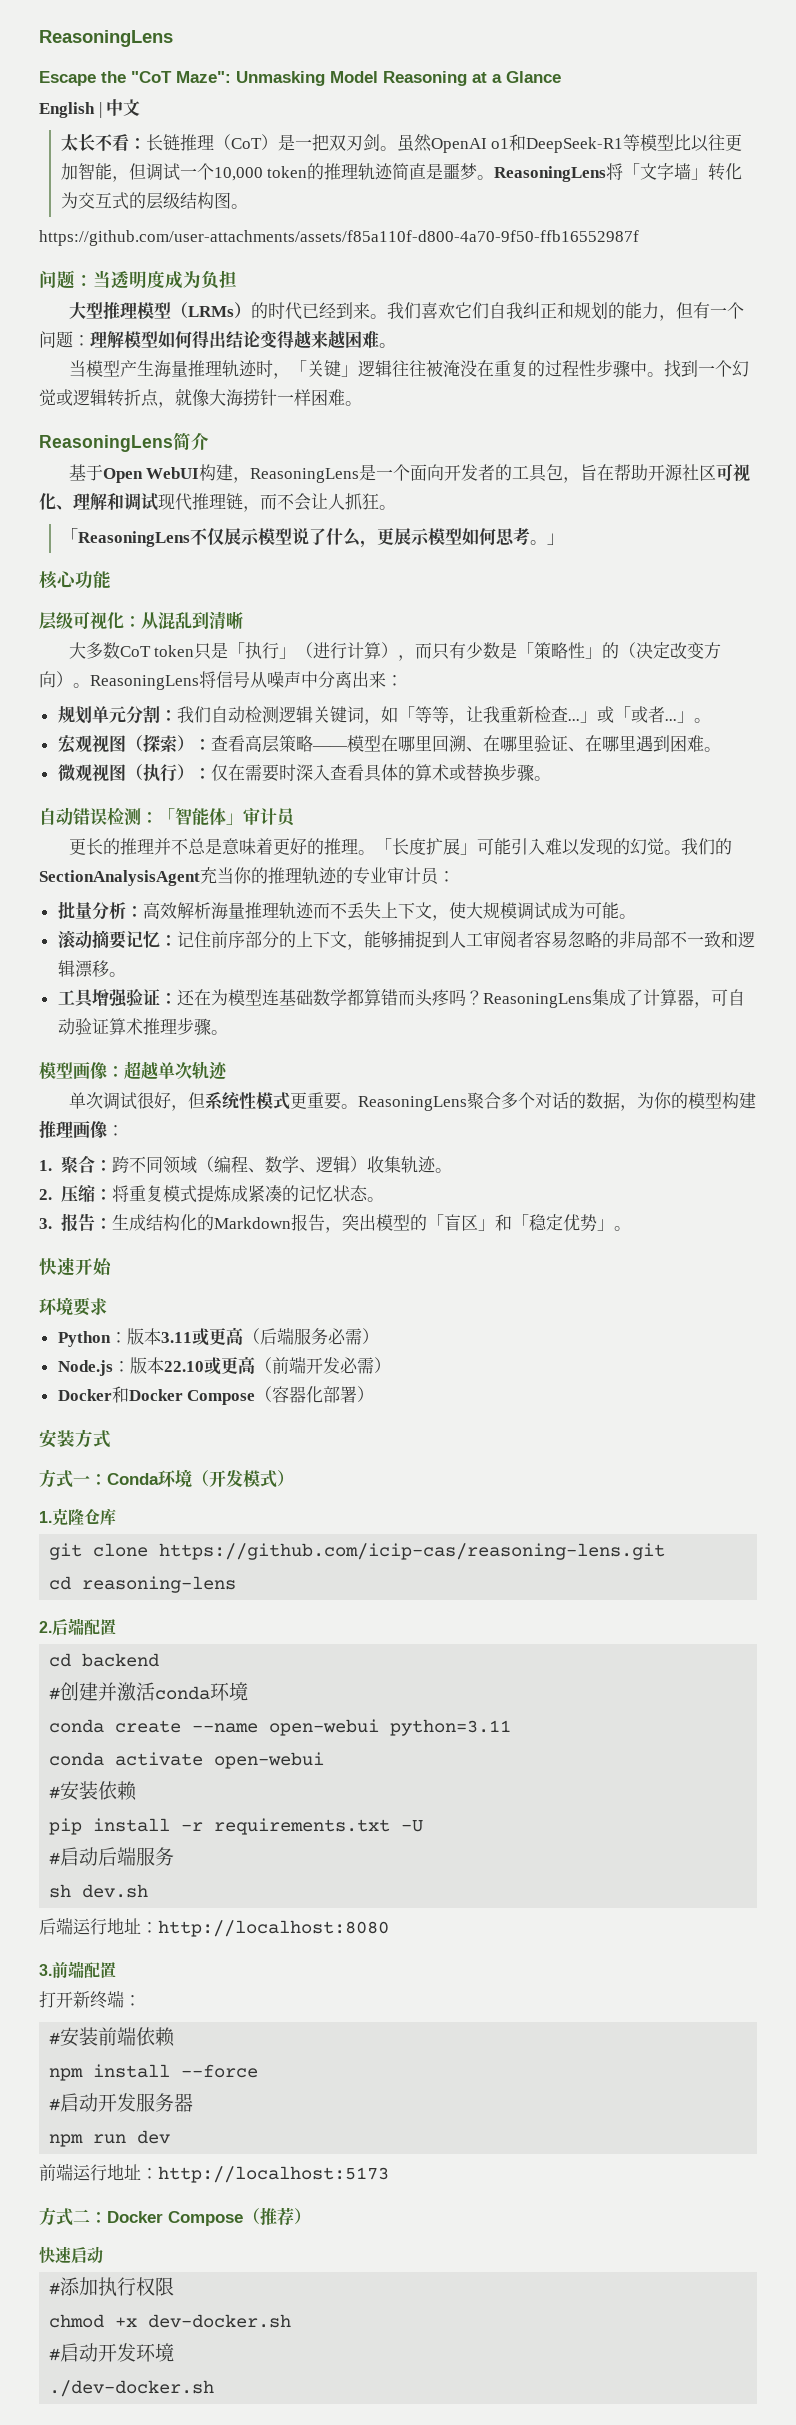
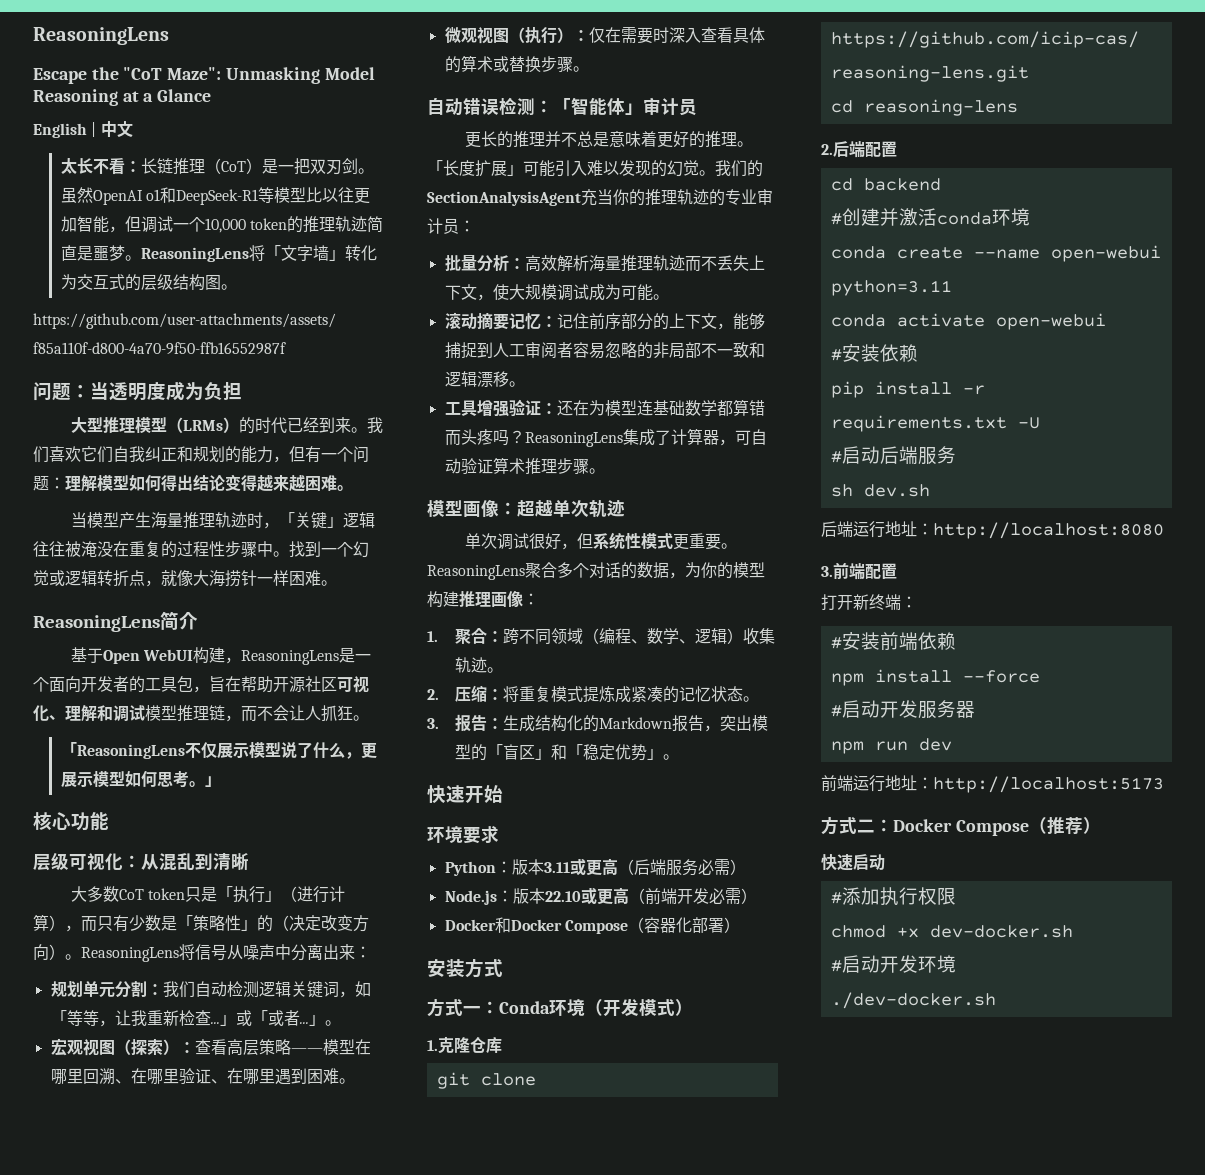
[158,493,192,511] 现代 -> [145,705,177,721] 模型

